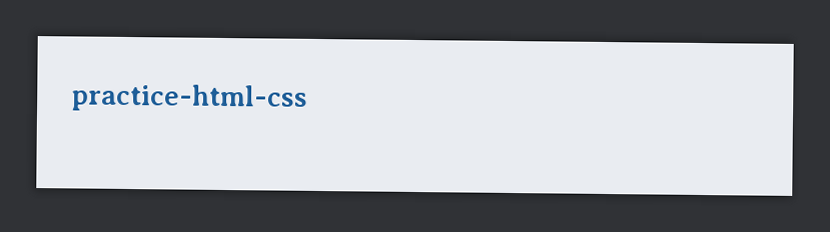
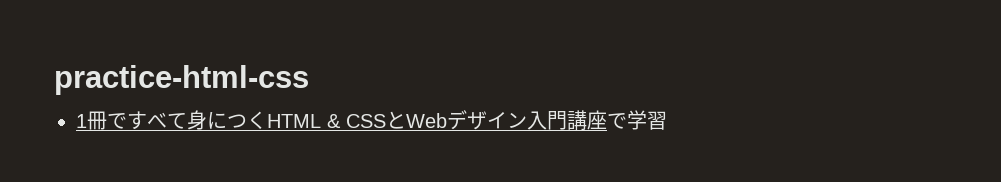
(308, 98) none -> [76,110,667,130] // 1冊ですべて身につくHTML & CSSとWebデザイン入門講座で学習

